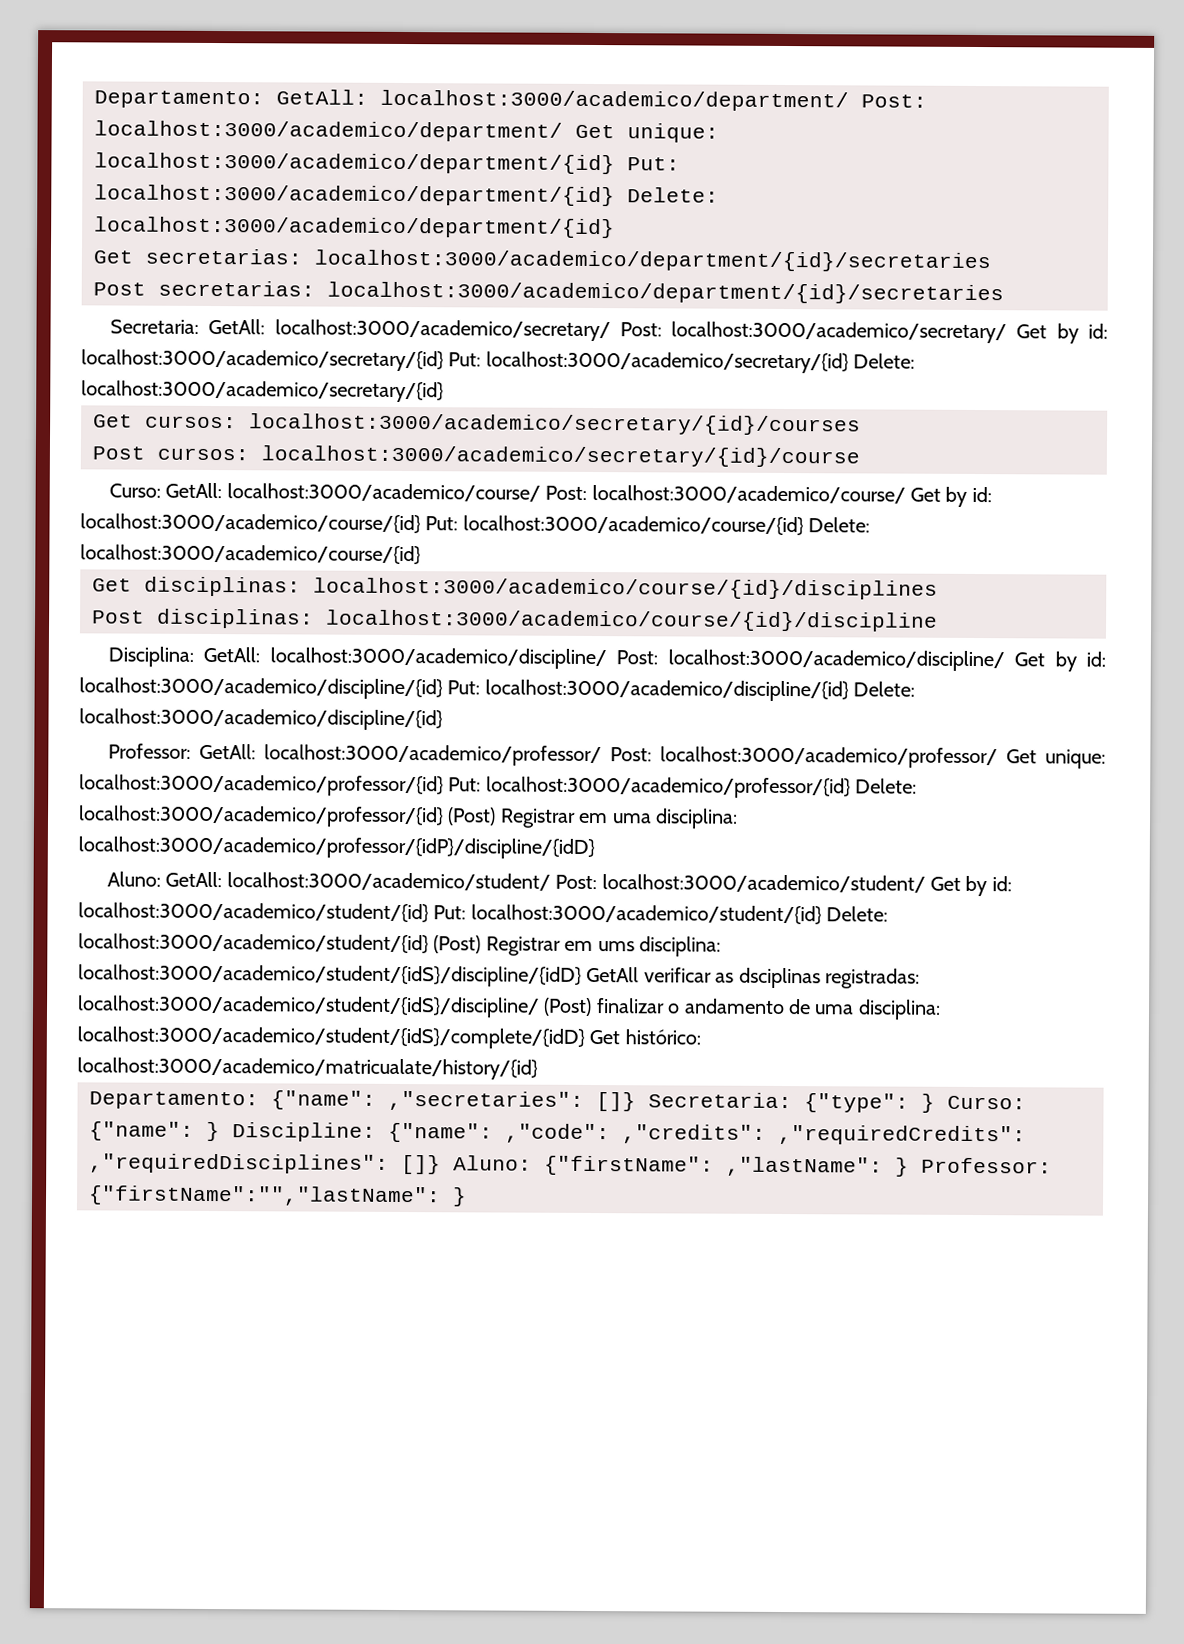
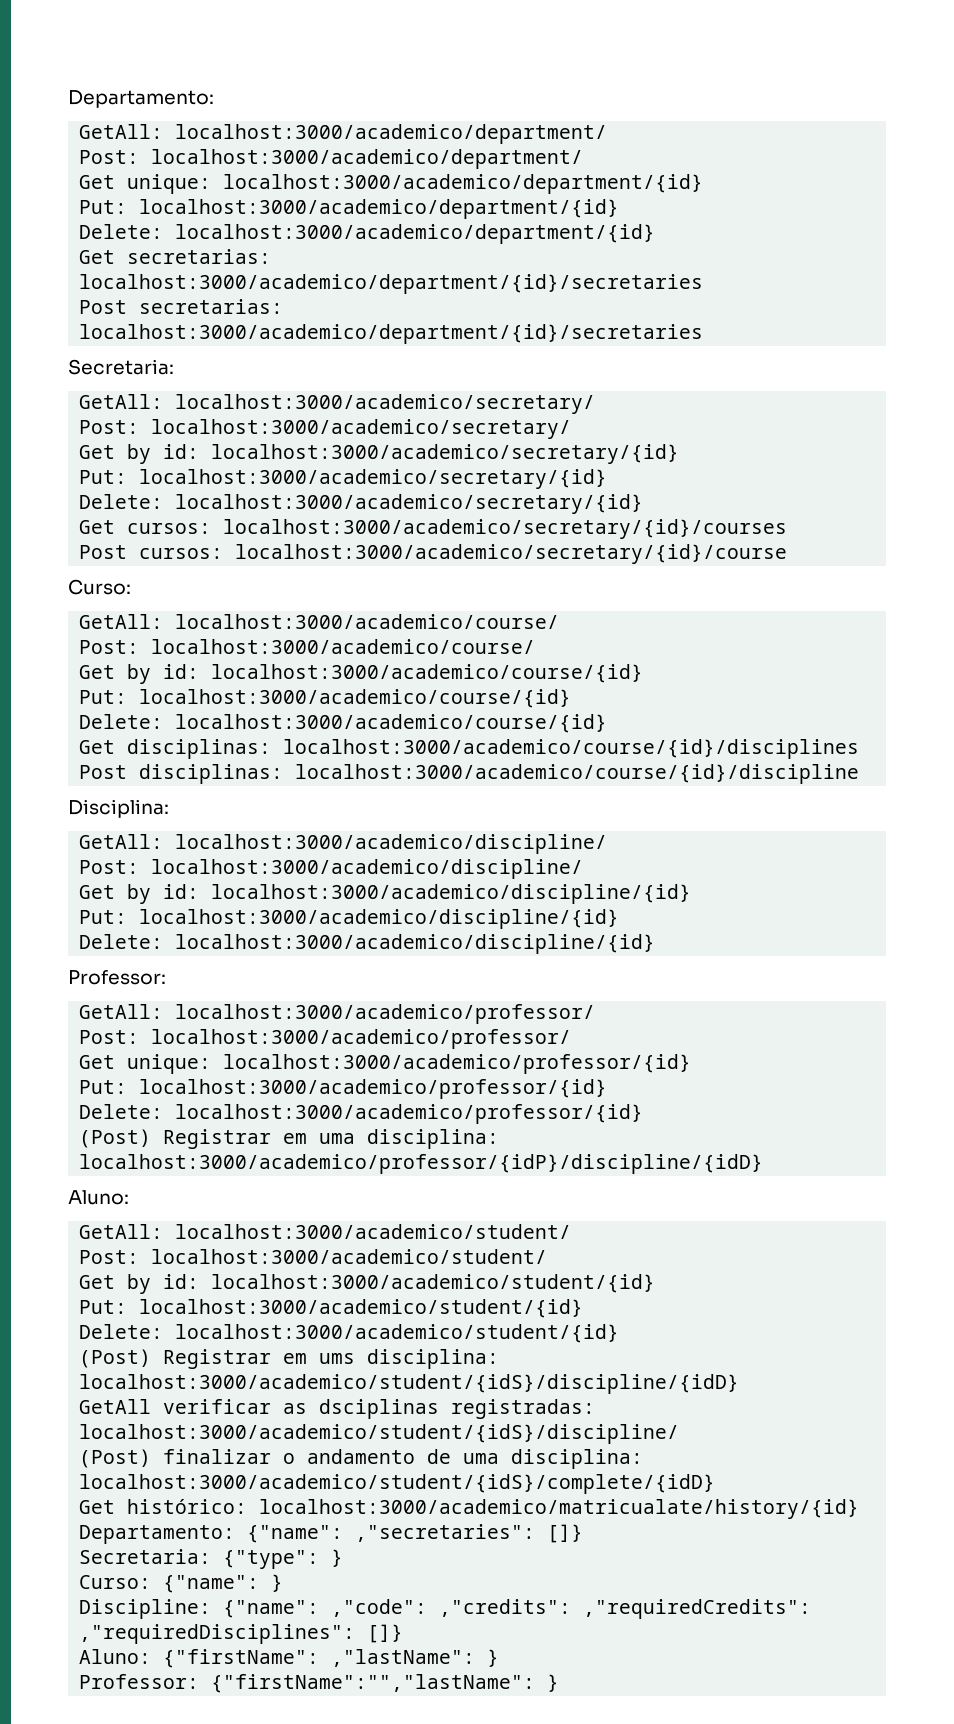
[94,90,264,109] Departamento: -> [68,90,214,108] Departamento: //
(849, 100) none -> (608, 134) //
(563, 131) none -> (584, 159) //
(615, 163) none -> (704, 184) //
(615, 195) none -> (620, 209) //
(199, 326) none -> (174, 367) //
(611, 330) none -> (596, 404) //
(1008, 332) none -> (572, 429) //
(444, 360) none -> (680, 454) //
(849, 362) none -> (608, 479) //
(161, 490) none -> (131, 587) //
(541, 492) none -> (560, 621) //
(906, 494) none -> (536, 646) //
(421, 523) none -> (644, 673) //
(804, 525) none -> (572, 698) //
(194, 656) none -> (169, 808) //
(607, 658) none -> (608, 844) //
(1005, 660) none -> (584, 869) //
(443, 688) none -> (692, 894) //
(849, 690) none -> (620, 919) //
(191, 751) none -> (166, 977) //
(602, 755) none -> (596, 1014) //
(998, 757) none -> (572, 1039) //
(444, 785) none -> (692, 1064) //
(851, 787) none -> (608, 1089) //
(444, 816) none -> (644, 1114) //
(161, 879) none -> (129, 1197) //
(551, 881) none -> (572, 1231) //
(926, 883) none -> (548, 1256) //
(429, 912) none -> (656, 1283) //
(822, 914) none -> (584, 1308) //
(429, 943) none -> (620, 1333) //
(582, 975) none -> (740, 1384) //
(540, 1006) none -> (680, 1434) //
(585, 1037) none -> (716, 1484) //
(636, 1102) none -> (584, 1533) //
(935, 1103) none -> (344, 1558) //
(220, 1131) none -> (284, 1583) //
(441, 1165) none -> (404, 1633) //
(909, 1167) none -> (500, 1658) //

